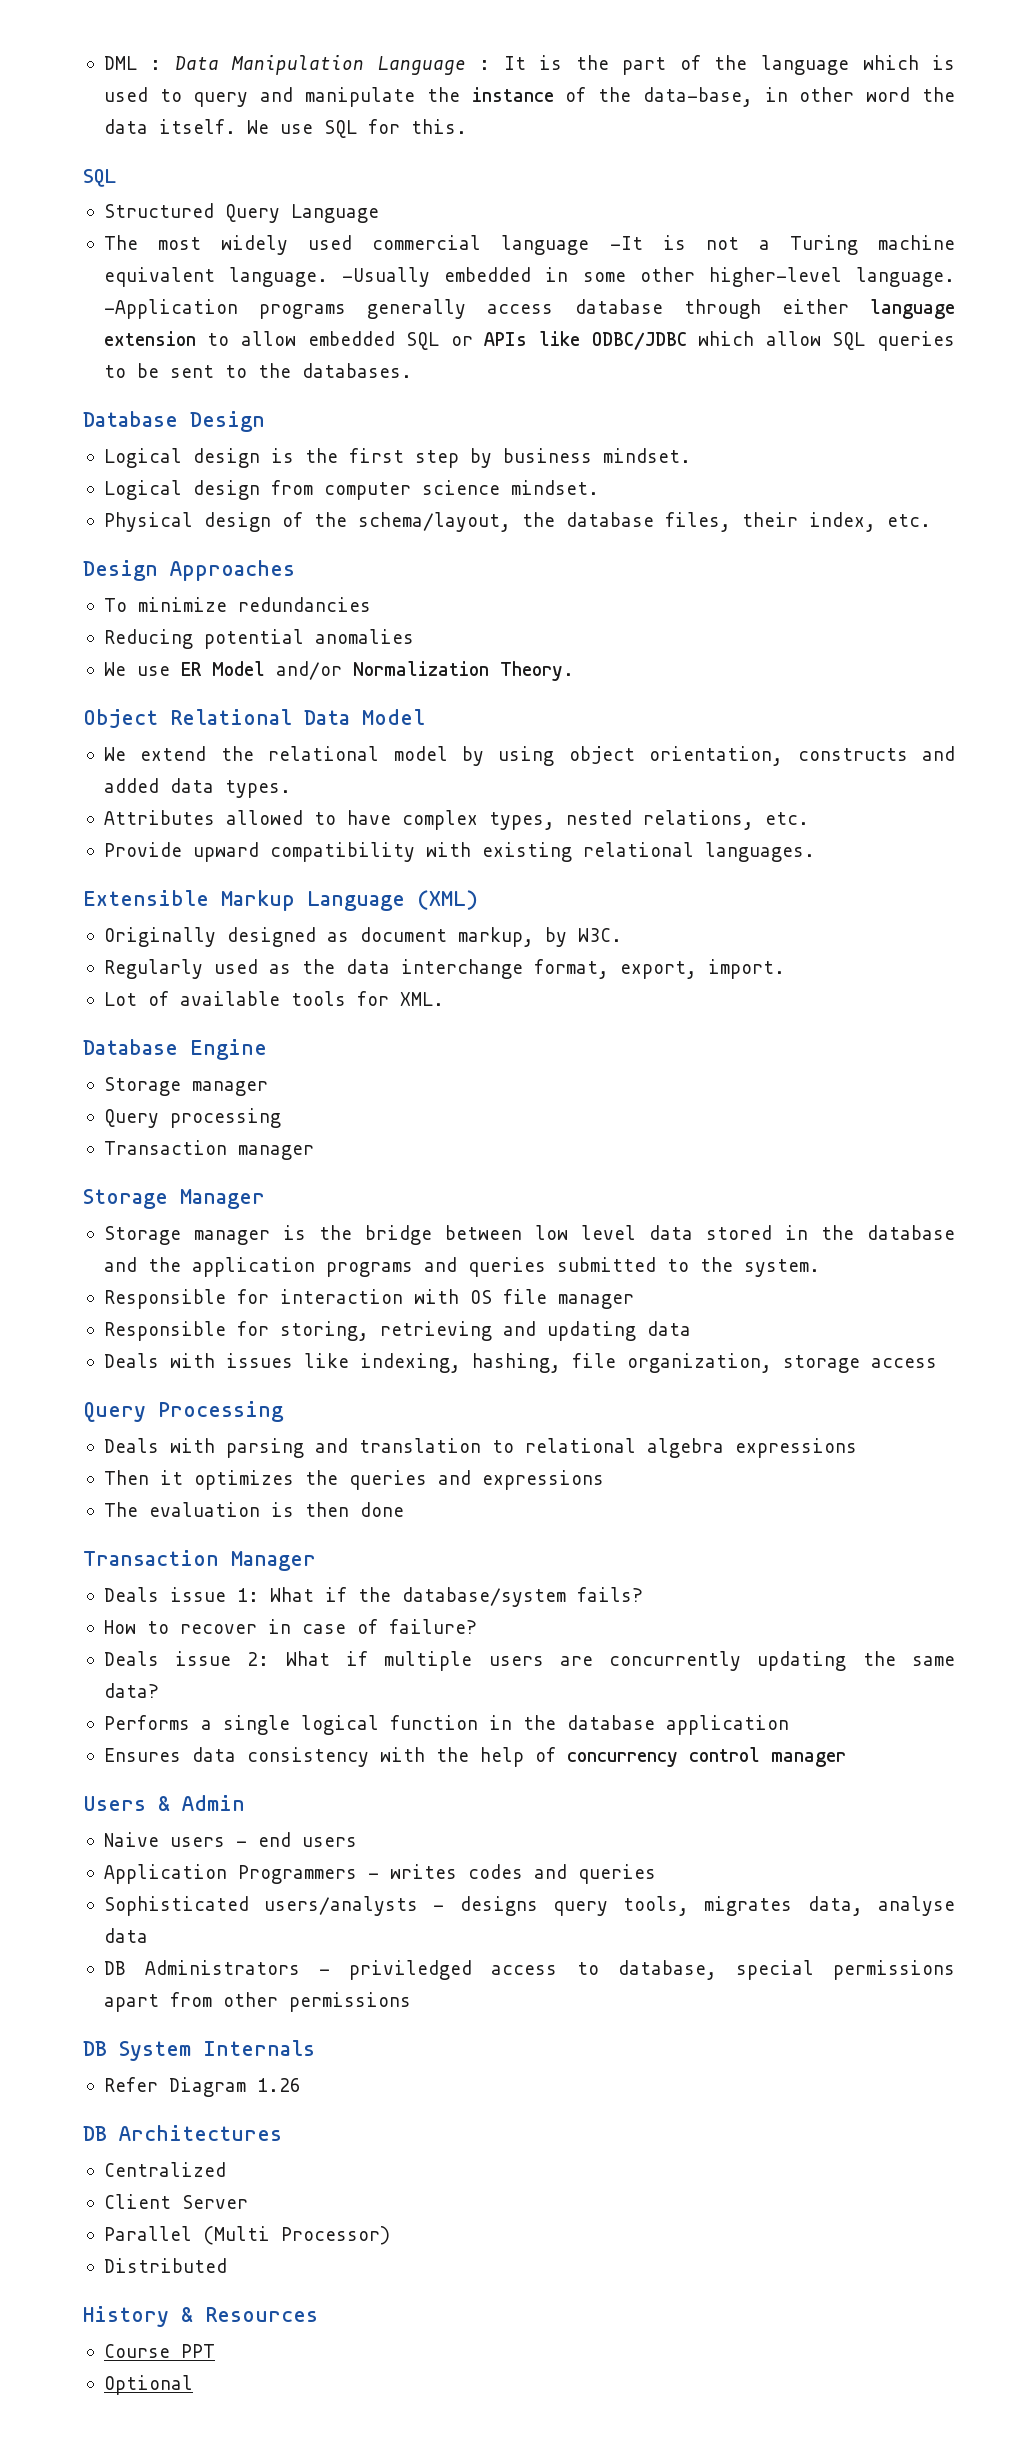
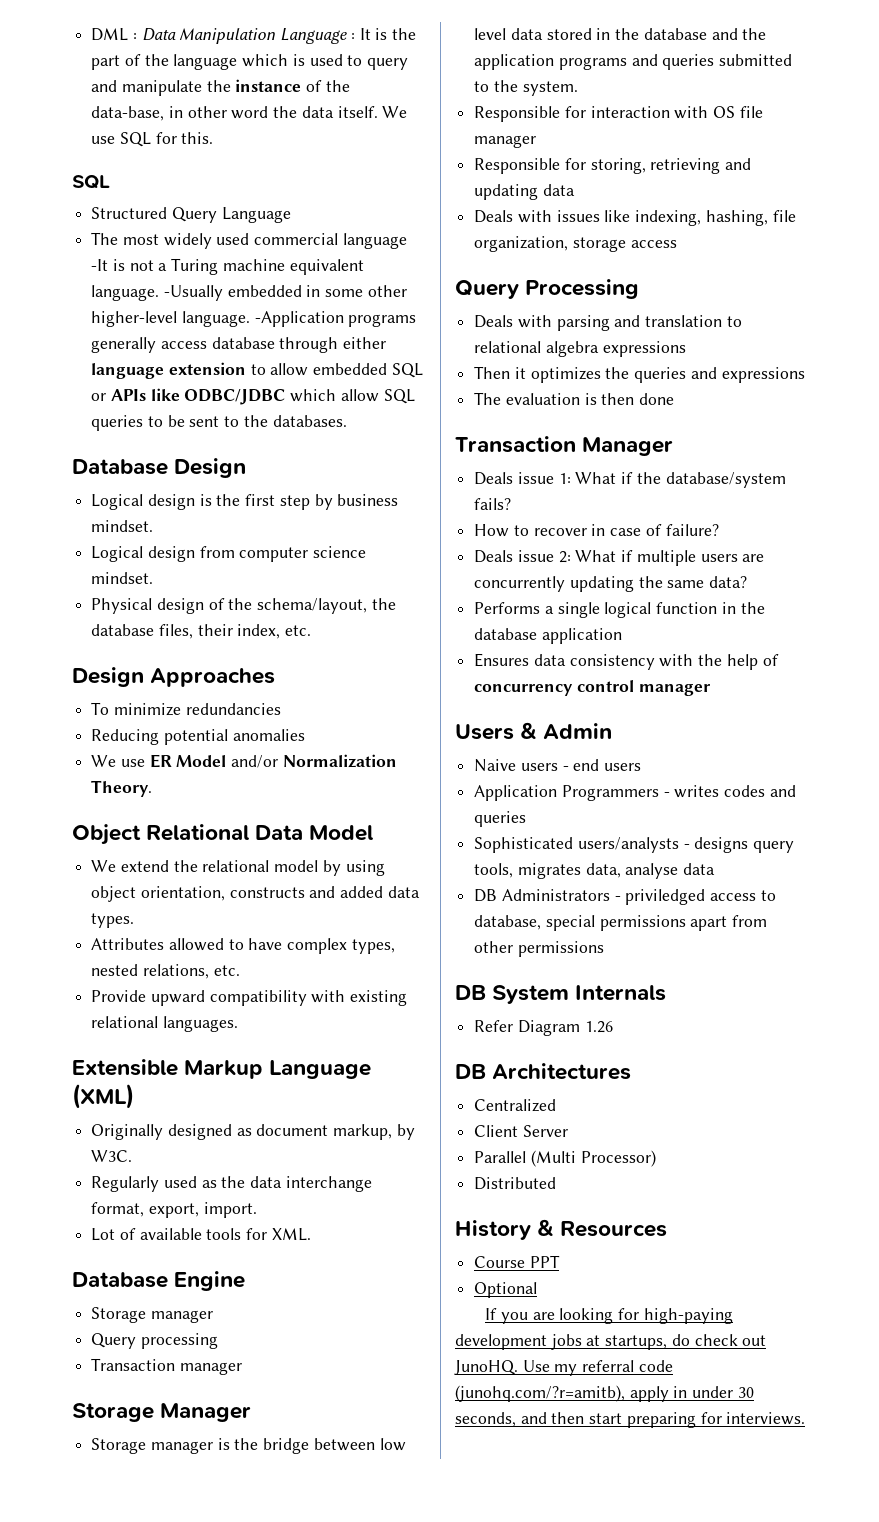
(193, 2385) none -> [485,1308,733,1324] [455,1334,767,1350] [454,1360,673,1376] [455,1385,754,1402] [455,1412,806,1428] // If you are looking for high-paying development jobs at startups, do check out JunoHQ. Use my referral code (junohq.com/?r=amitb), apply in under 30 seconds, and then start preparing for interviews.

